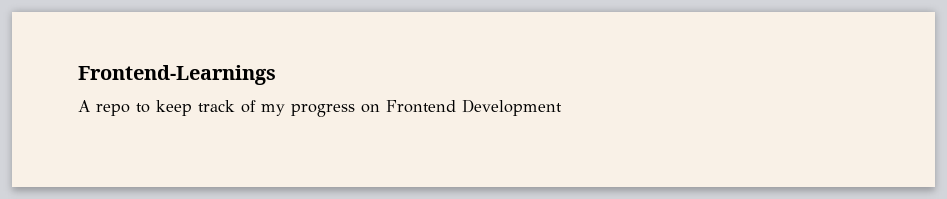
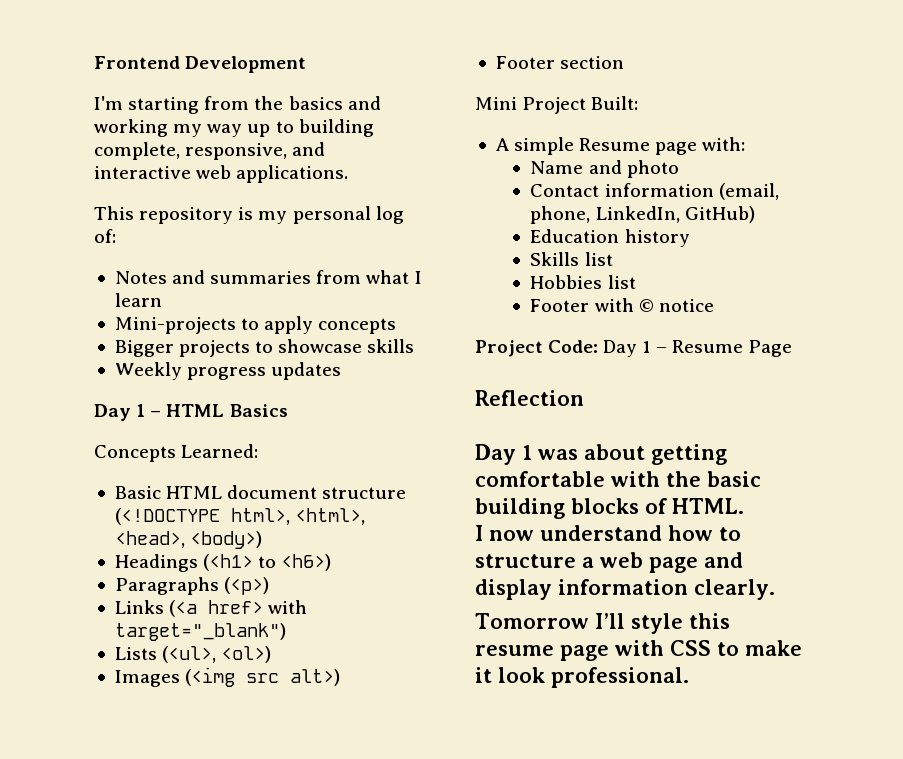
[78,65,276,85] [78,99,562,117] Frontend-Learnings // A repo to keep track of my progress on Frontend Development -> [94,56,307,73] [94,96,381,114] [94,119,374,137] [94,142,326,160] [94,165,349,183] [94,206,404,224] [94,229,116,243] [114,270,422,284] [114,293,162,307] [114,316,397,334] [114,339,415,357] [114,362,342,380] [94,404,288,421] [94,444,259,462] [114,485,407,499] [114,508,366,525] [114,531,263,549] [114,554,332,572] [114,577,270,595] [114,600,308,617] [114,623,286,641] [114,646,272,663] [114,667,341,687] [495,56,625,69] [475,96,639,114] [495,137,746,155] [530,160,679,178] [530,183,779,200] [530,206,755,224] [530,229,690,247] [530,252,613,266] [530,275,636,289] [530,298,714,312] [475,340,792,357] [475,390,584,406] [475,444,727,465] [475,471,761,487] [475,498,744,519] [475,525,741,541] [475,552,743,573] [475,579,775,600] [475,613,730,634] [475,640,802,661] [475,667,689,688] Frontend Development // I'm starting from the basics and working my way up to building complete, responsive, and interactive web applications. // This repository is my personal log of: // Notes and summaries from what I learn // Mini-projects to apply concepts // Bigger projects to showcase skills // Weekly progress updates // Day 1 – HTML Basics // Concepts Learned: // Basic HTML document structure (<!DOCTYPE html>, <html>, <head>, <body>) // Headings (<h1> to <h6>) // Paragraphs (<p>) // Links (<a href> with target="_blank") // Lists (<ul>, <ol>) // Images (<img src alt>) // Footer section // Mini Project Built: // A simple Resume page with: // Name and photo // Contact information (email, phone, LinkedIn, GitHub) // Education history // Skills list // Hobbies list // Footer with © notice // Project Code: Day 1 – Resume Page // Reflection // Day 1 was about getting comfortable with the basic building blocks of HTML. // I now understand how to structure a web page and display information clearly. // Tomorrow I’ll style this resume page with CSS to make it look professional.

